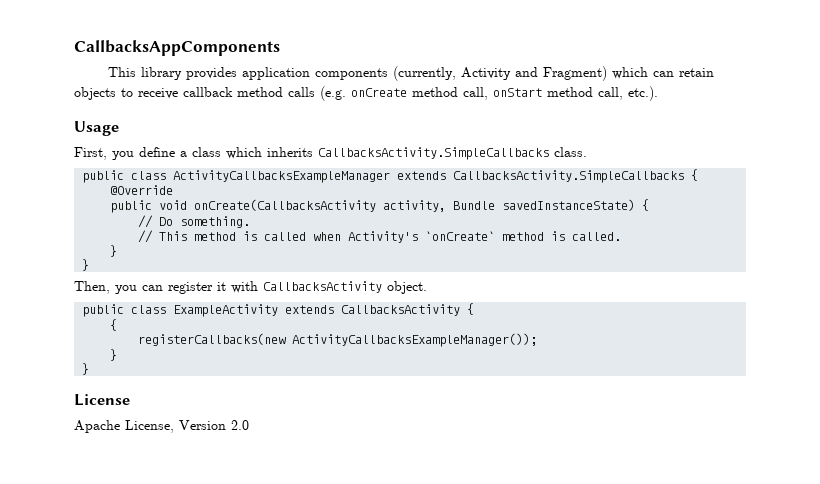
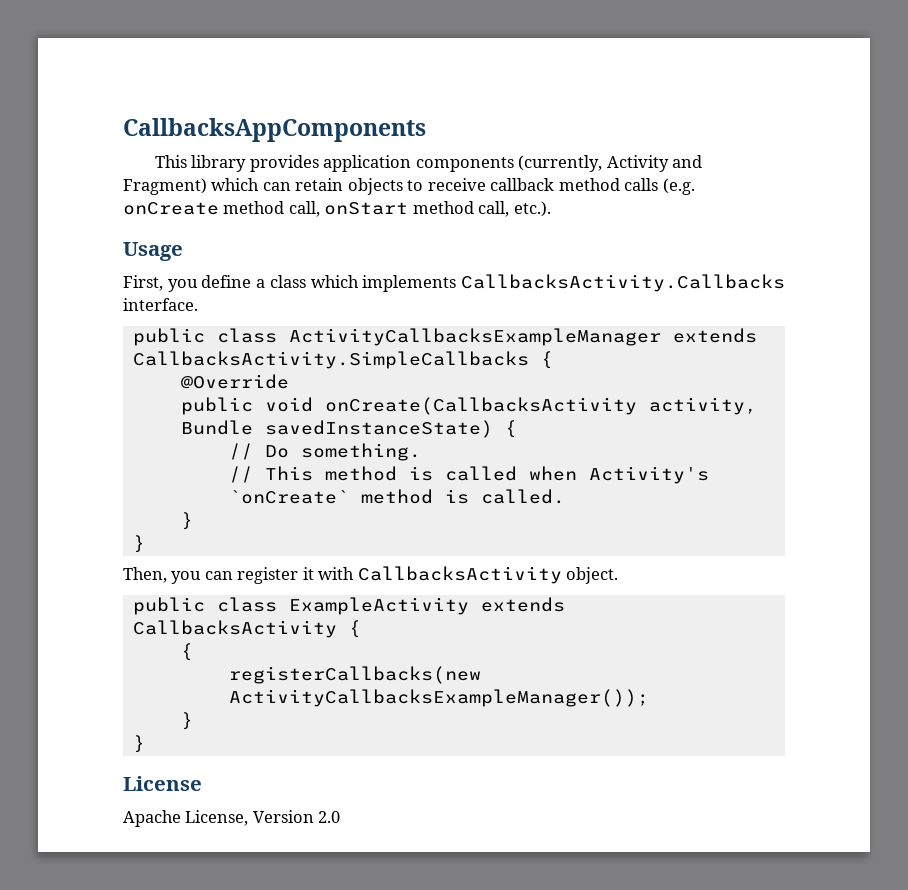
[267,147,587,160] inherits CallbacksActivity.SimpleCallbacks class. -> [362,274,785,292] [123,298,198,311] implements CallbacksActivity.Callbacks interface.

